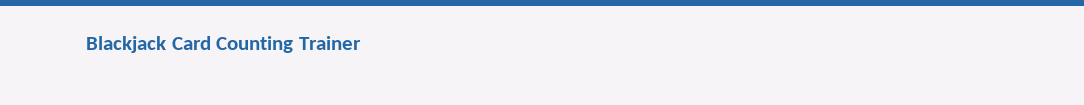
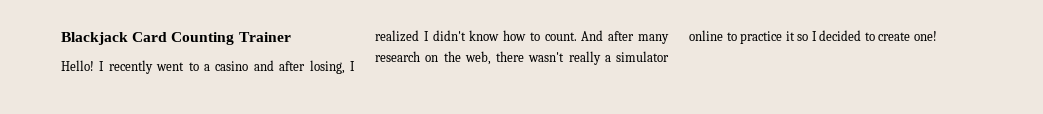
(361, 43) none -> [61,60,355,74] [375,30,669,44] [375,51,669,65] [689,30,937,44] // Hello! I recently went to a casino and after losing, I realized I didn't know how to count. And after many research on the web, there wasn't really a simulator online to practice it so I decided to create one!

